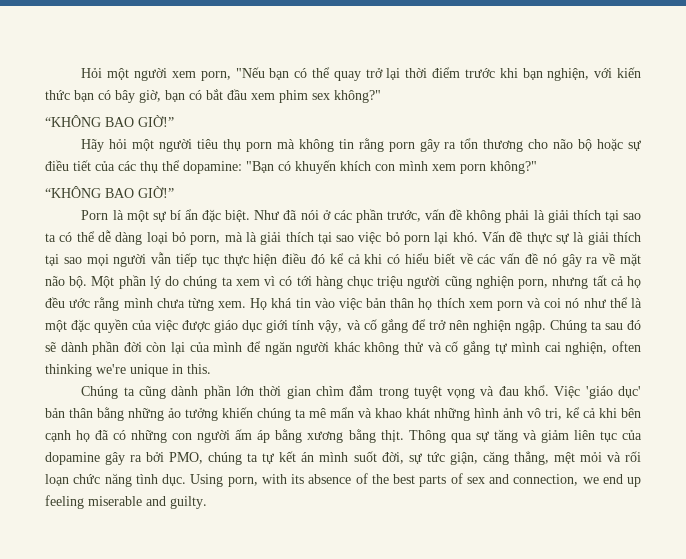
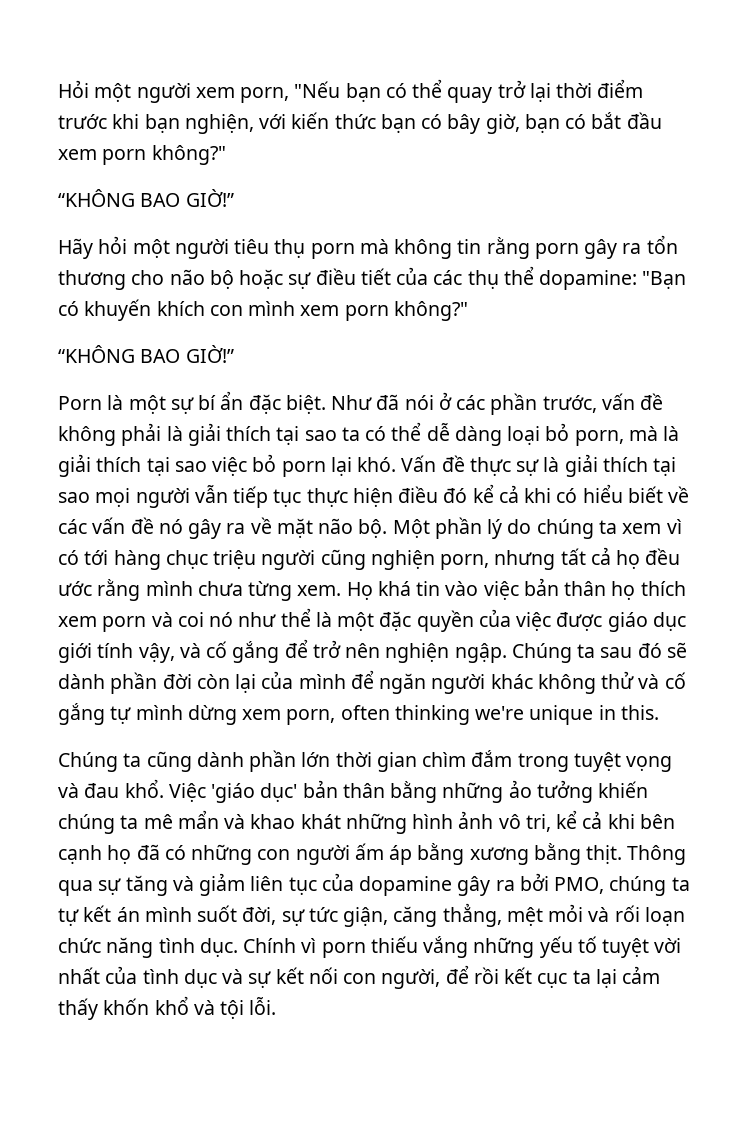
[279,90,330,103] phim sex -> [102,149,147,165] porn
[544,342,608,355] cai nghiện, -> [187,705,336,725] dừng xem porn,
[190,473,641,487] [45,495,207,509] Using porn, with its absence of the best parts of sex and connection, we end up feeling miserable and guilty. -> [243,936,682,958] [58,965,661,989] [58,996,277,1020] Chính vì porn thiếu vắng những yếu tố tuyệt vời nhất của tình dục và sự kết nối con người, để rồi kết cục ta lại cảm thấy khốn khổ và tội lỗi.

